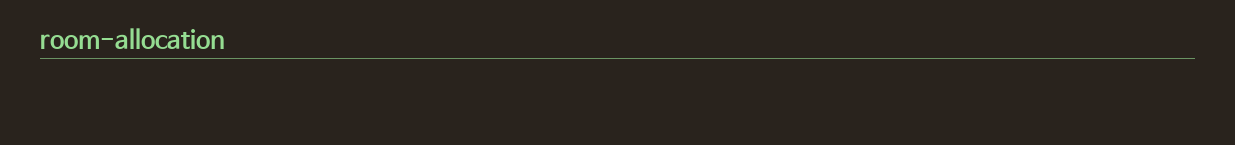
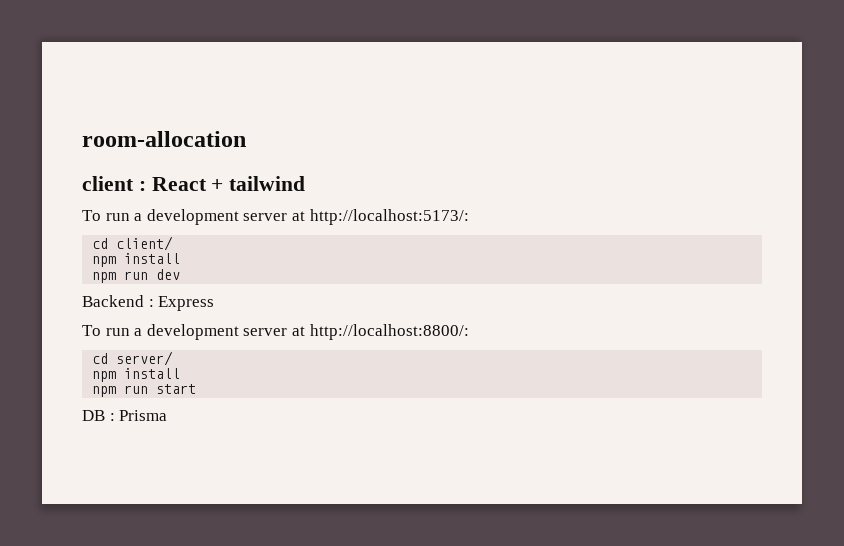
(225, 38) none -> [82,176,306,191] [82,209,469,225] [92,236,174,251] [92,253,181,267] [92,269,181,283] [82,295,215,311] [82,324,469,340] [92,351,174,366] [92,368,181,382] [92,384,197,397] [82,410,168,421] // client : React + tailwind // To run a development server at http://localhost:5173/: // cd client/ // npm install // npm run dev // Backend : Express // To run a development server at http://localhost:8800/: // cd server/ // npm install // npm run start // DB : Prisma

